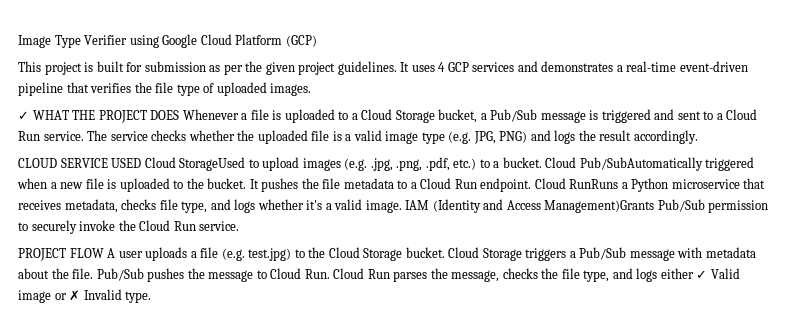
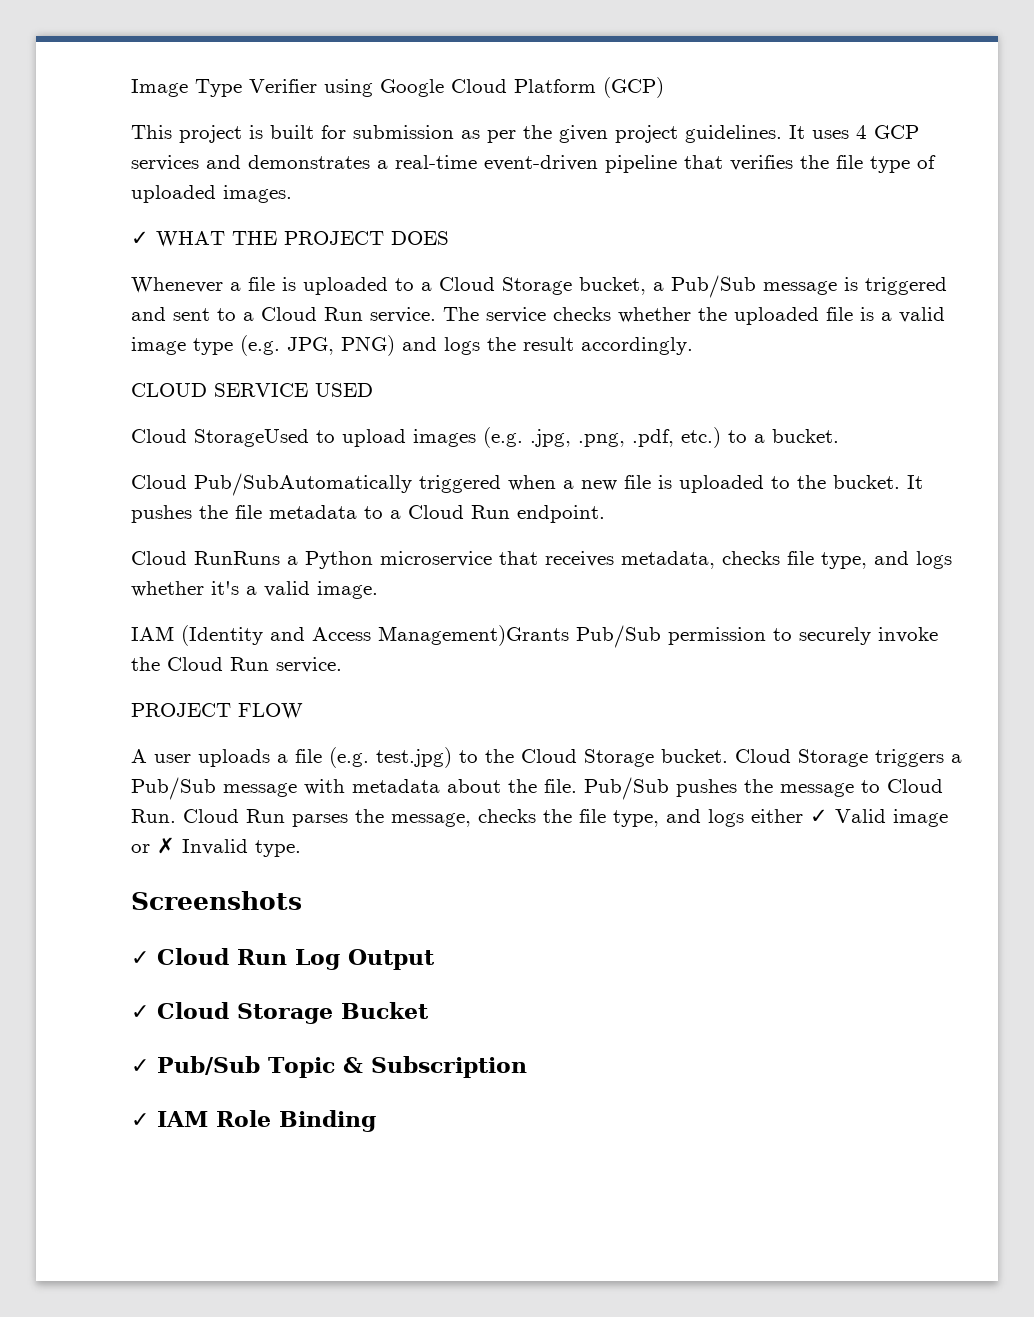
(180, 115) none -> (449, 238) //
(142, 163) none -> (373, 390) //
(542, 162) none -> (839, 436) //
(532, 185) none -> (605, 514) //
(402, 206) none -> (378, 590) //
(104, 253) none -> (303, 711) //
(152, 297) none -> [131,891,302,910] [131,948,435,970] [131,1002,429,1024] [131,1056,527,1078] [131,1110,376,1132] // Screenshots // ✓ Cloud Run Log Output // ✓ Cloud Storage Bucket // ✓ Pub/Sub Topic & Subscription // ✓ IAM Role Binding

